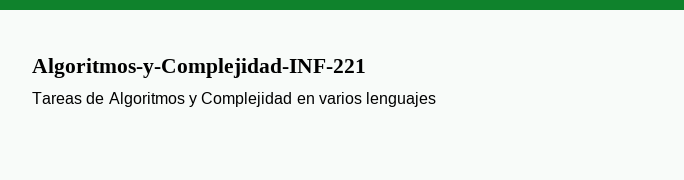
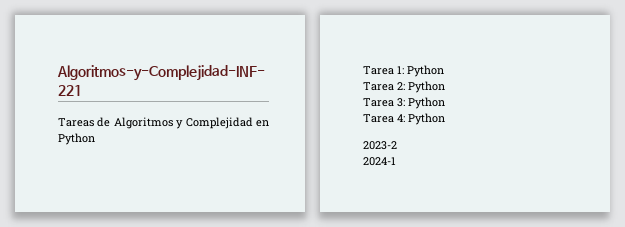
[318,92,437,107] varios lenguajes -> [58,133,95,145] [363,65,444,77] [363,81,445,93] [363,97,445,109] [363,113,445,125] [363,141,397,150] [363,157,396,166] Python // Tarea 1: Python // Tarea 2: Python // Tarea 3: Python // Tarea 4: Python // 2023-2 // 2024-1

